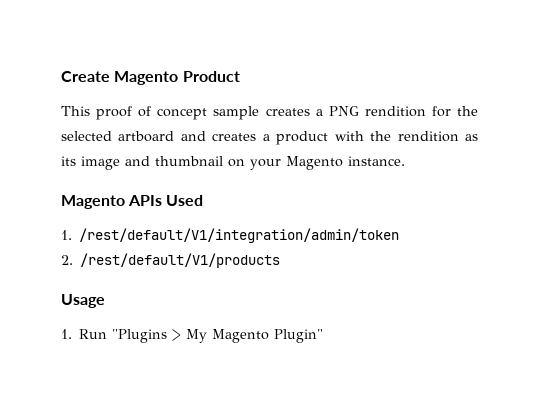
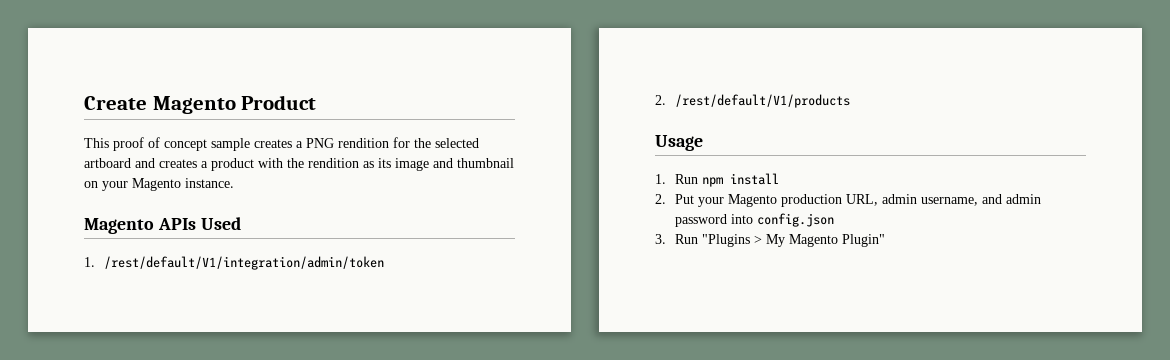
(108, 334) none -> [702,173,780,187] [655,194,1042,207] [675,213,835,227] [655,234,699,244] npm install // 2. Put your Magento production URL, admin username, and admin password into config.json // 3. Run

